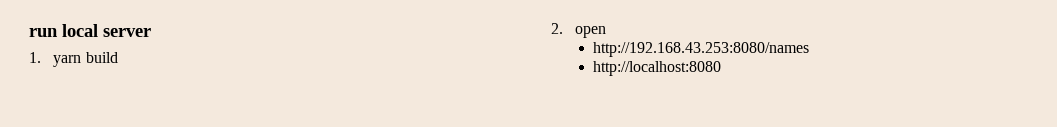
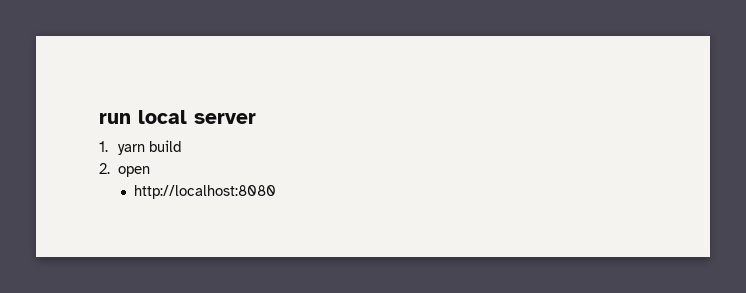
[592,42,809,57] // http://192.168.43.253:8080/names -> (150, 171) none

